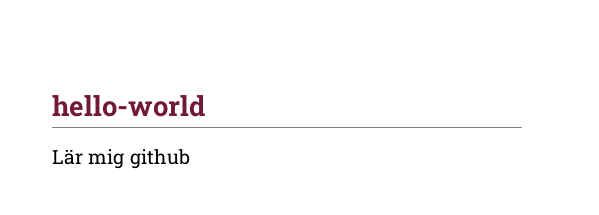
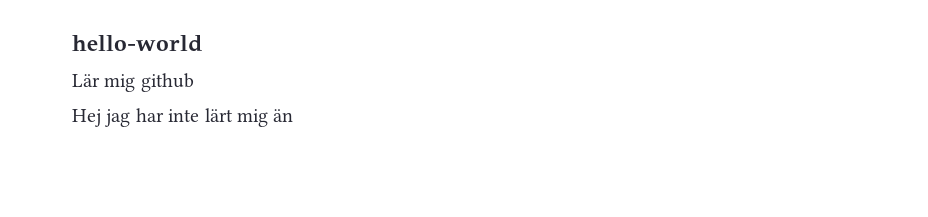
(190, 159) none -> [72,108,294,127] // Hej jag har inte lärt mig än

